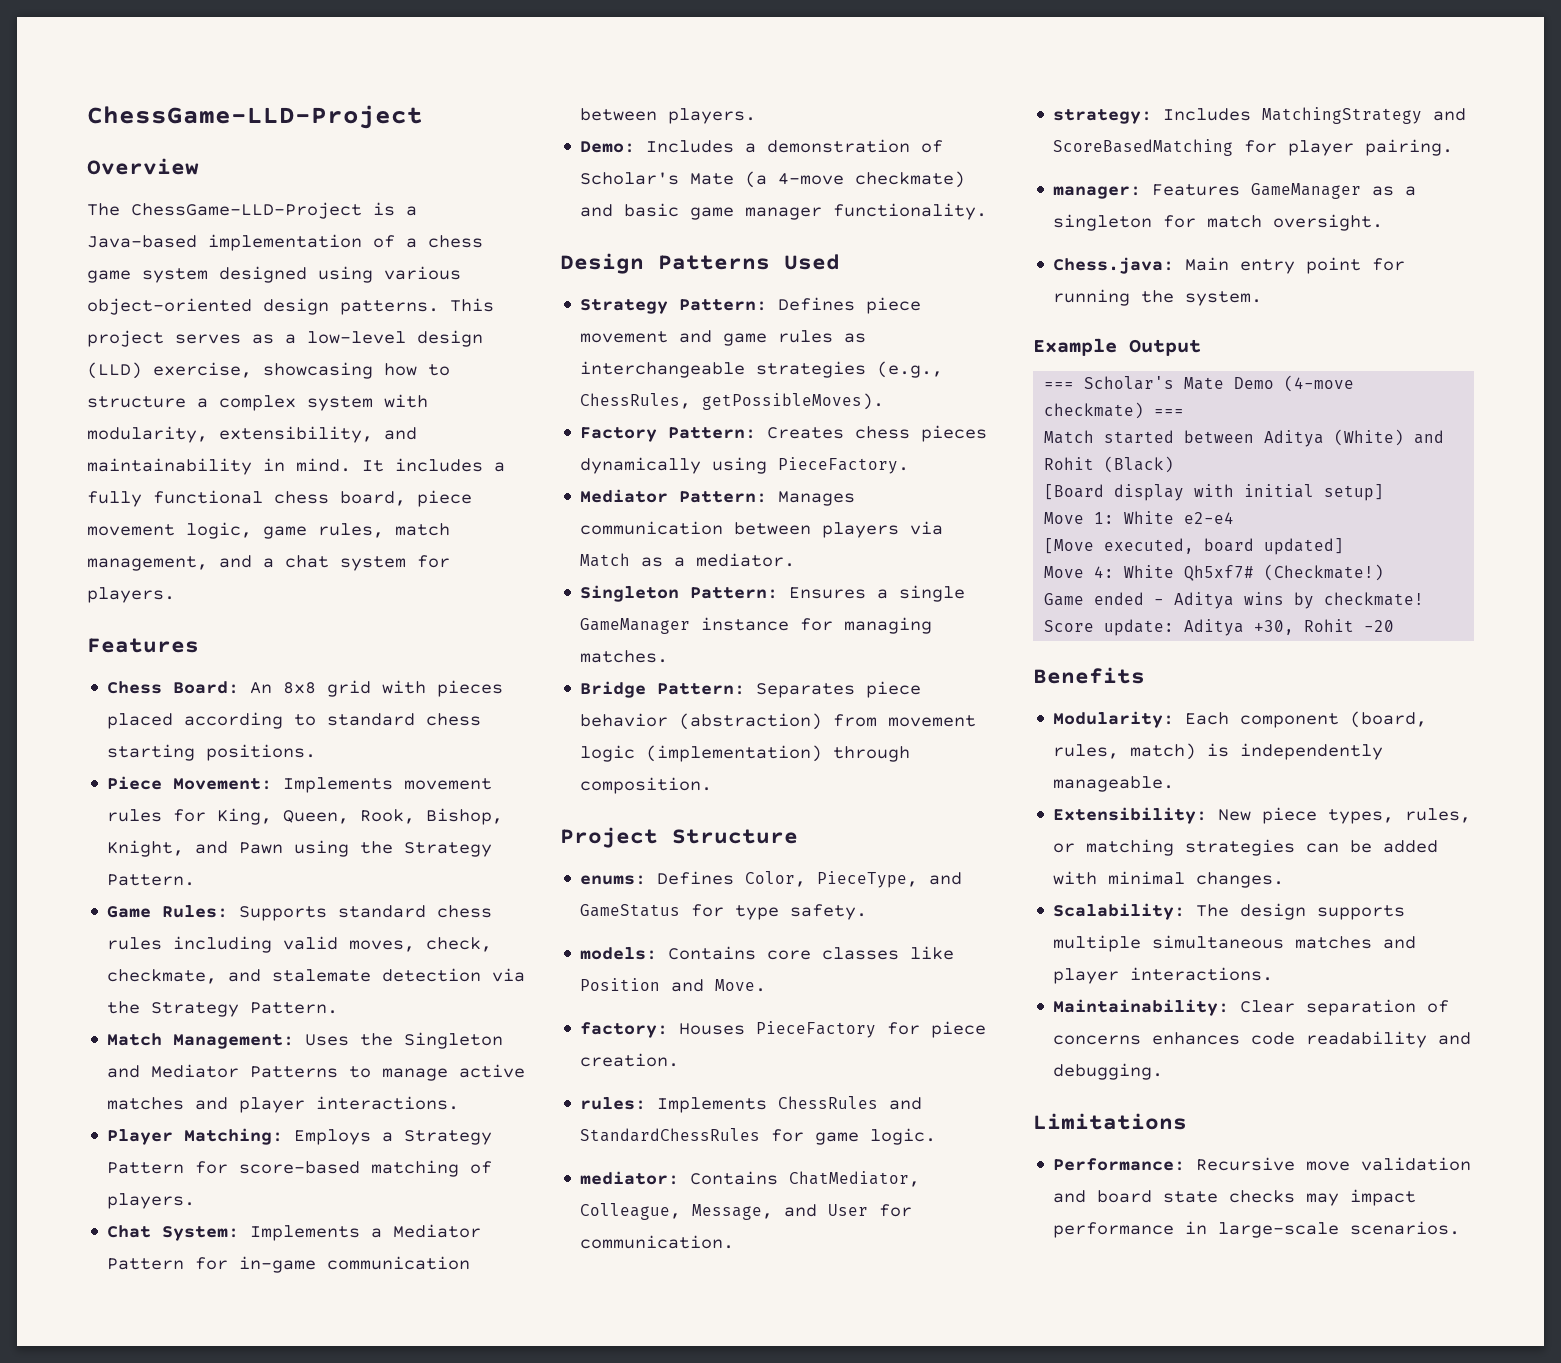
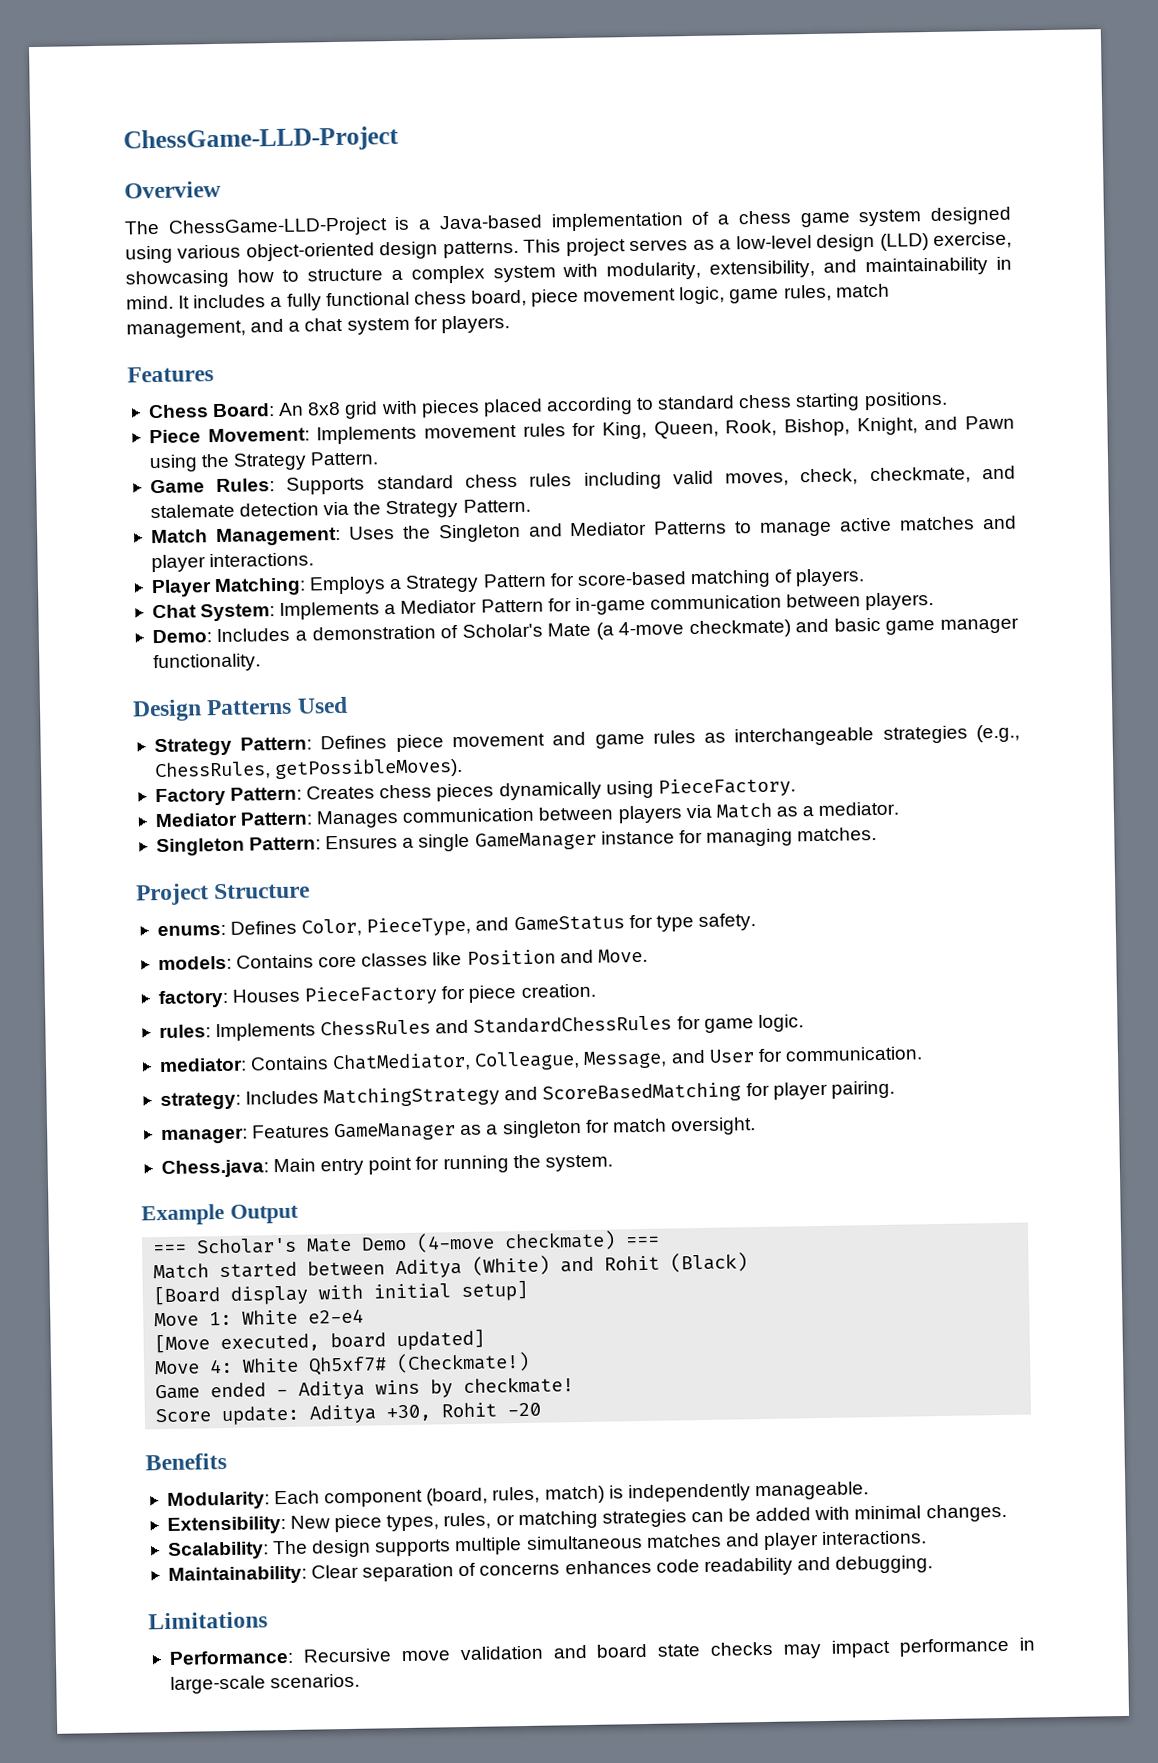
[580,681,922,698] [580,713,977,730] [580,745,911,762] [580,777,713,794] // Bridge Pattern: Separates piece behavior (abstraction) from movement logic (implementation) through composition. -> (878, 834) none

